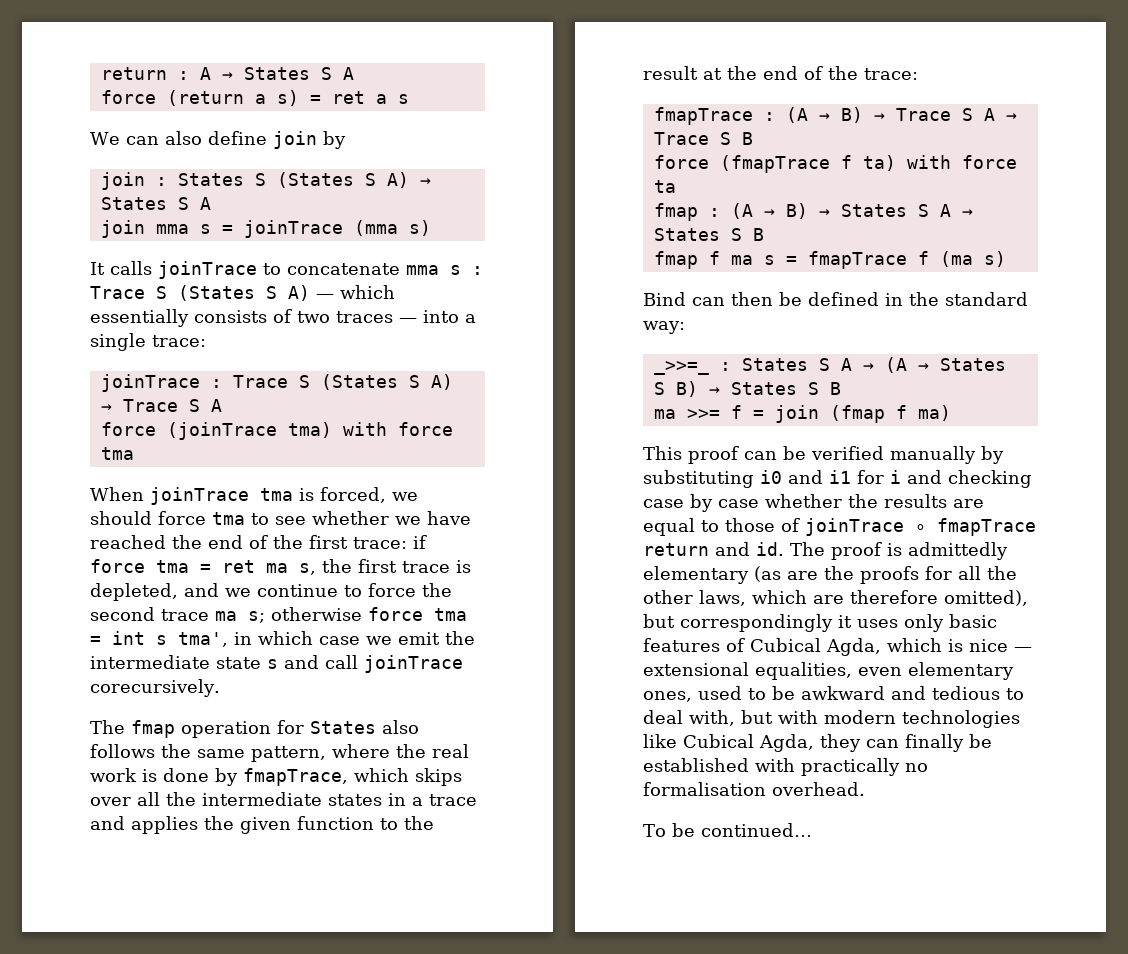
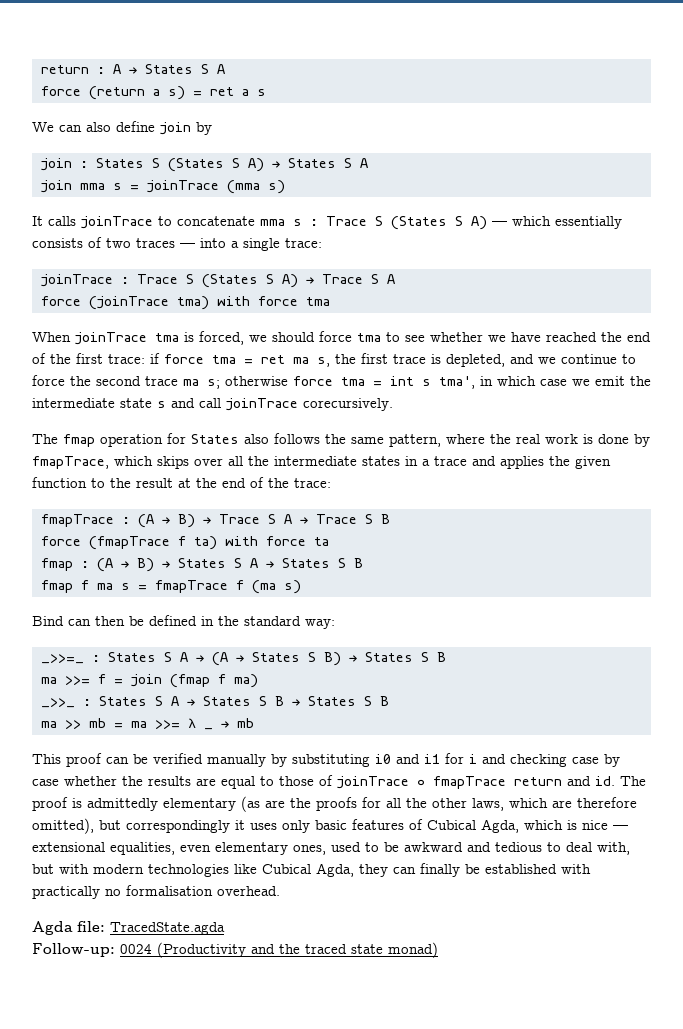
(951, 413) none -> [40,696,389,708] [40,718,196,729] [203,728,213,730] [220,718,254,728] // _>>_ : States S A → States S B → States S B // ma >> mb = ma >>= λ _ → mb
[643,823,812,837] To be continued… -> [32,921,225,935] [32,942,438,958] Agda file: TracedState.agda // Follow-up: 0024 (Productivity and the traced state monad)

